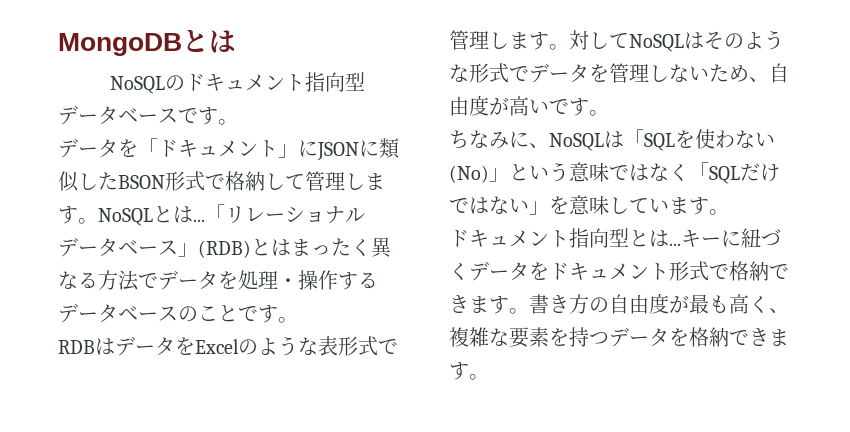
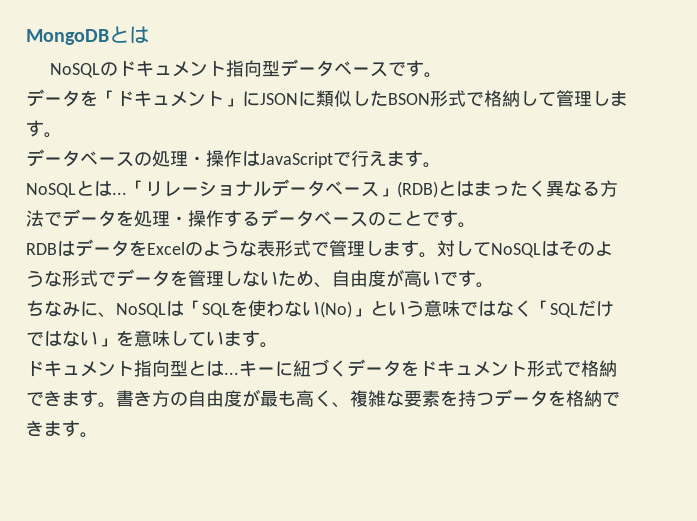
(98, 221) none -> [26,149,441,168] // データベースの処理・操作はJavaScriptで行えます。 //

